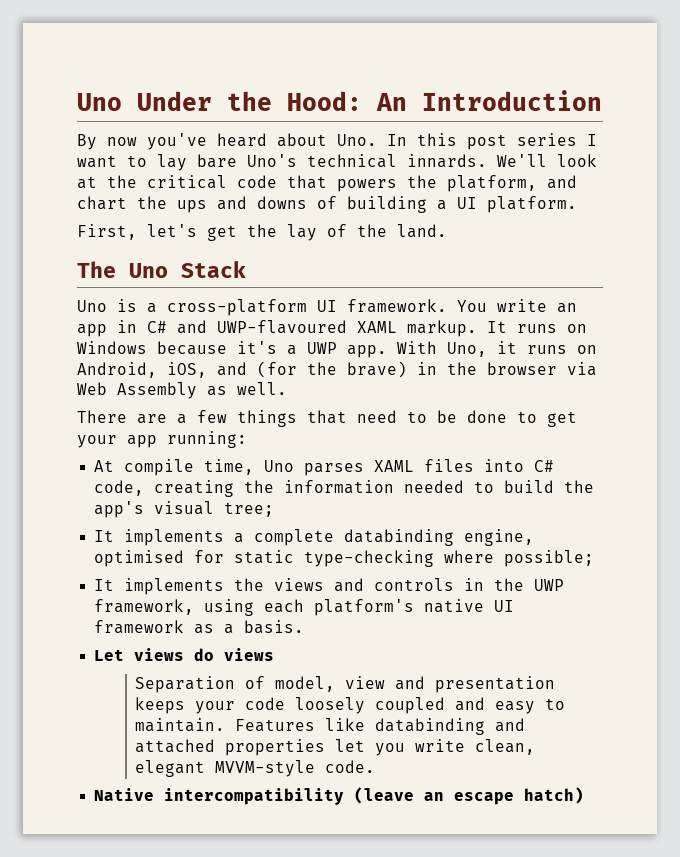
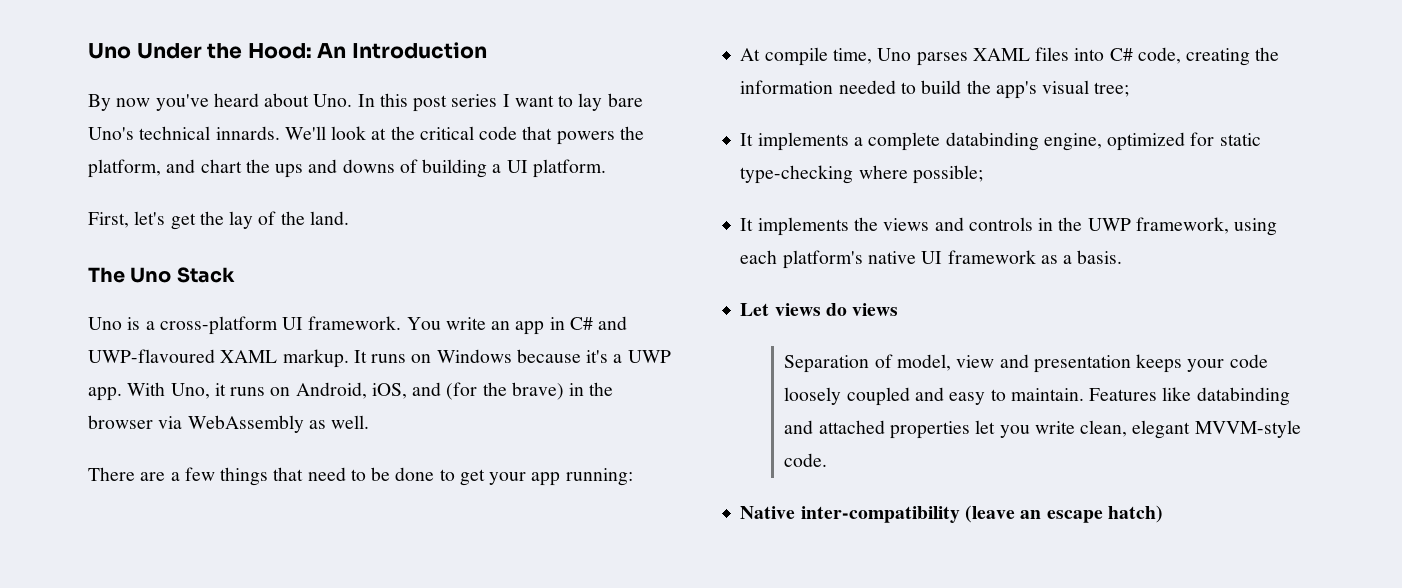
[77,382,197,399] Web Assembly -> [187,415,304,433] WebAssembly
[94,550,185,567] optimised -> [1107,132,1186,151] optimized
[164,788,345,805] intercompatibility -> [800,506,960,523] inter-compatibility

